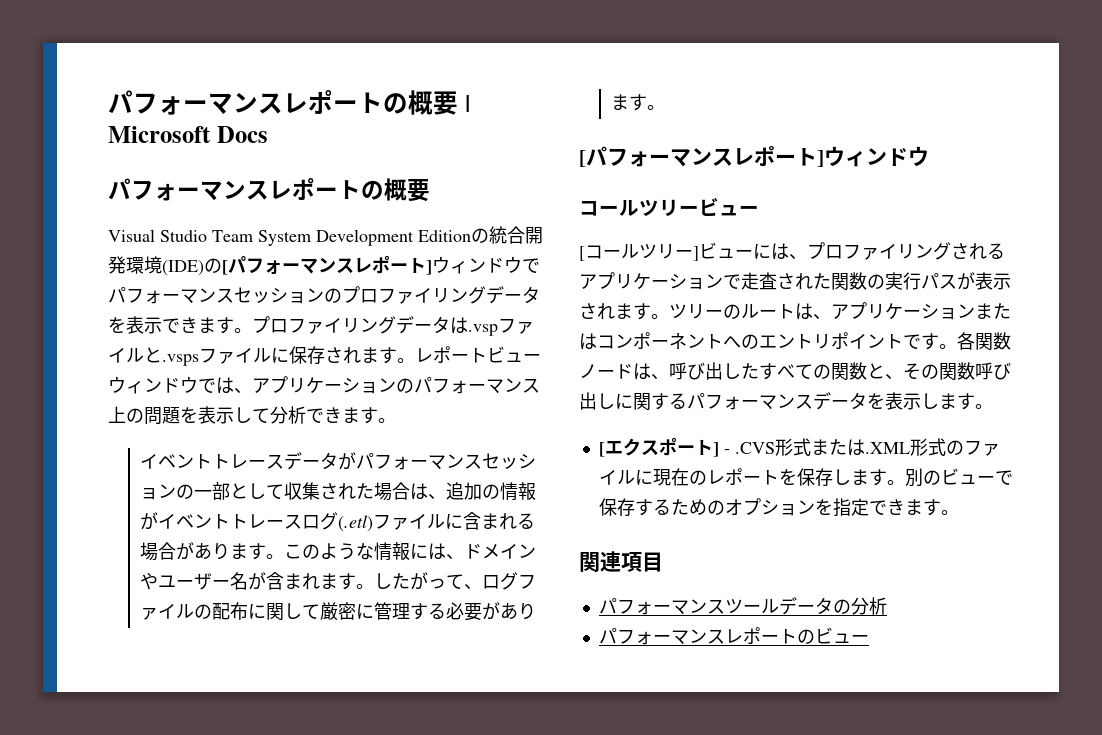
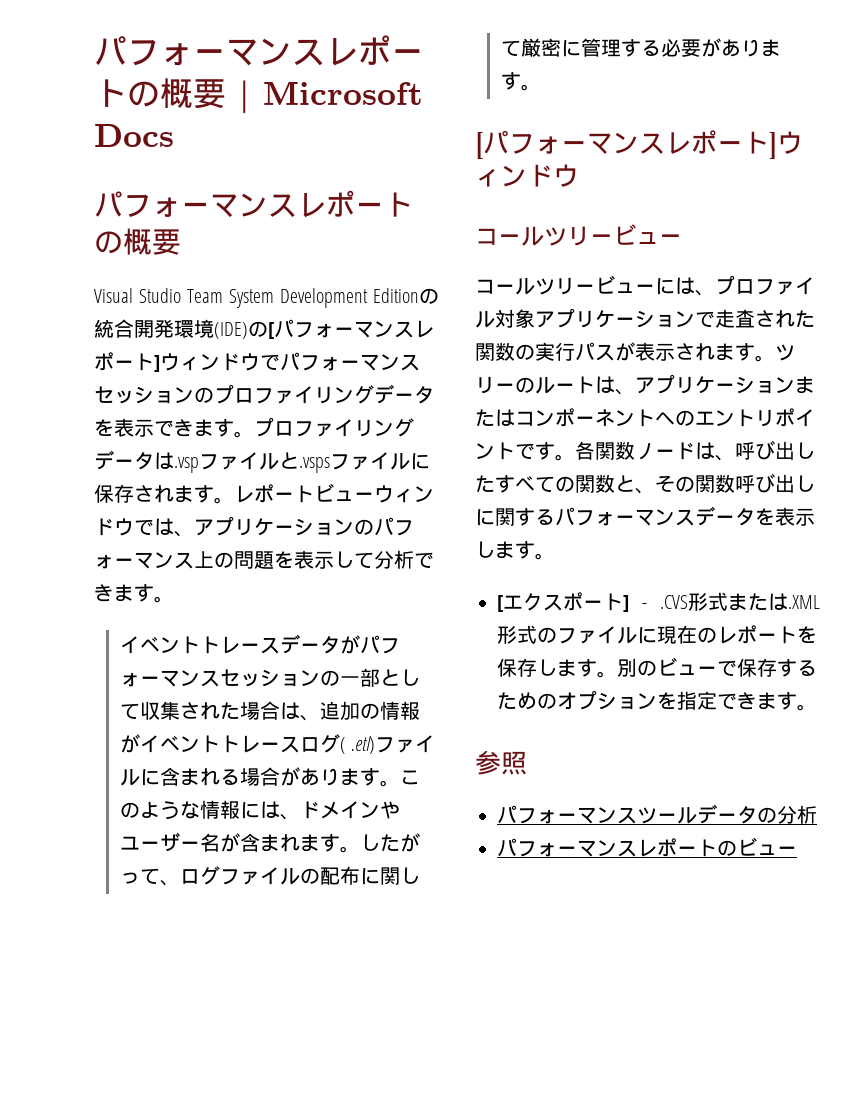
[338,515,374,532] (.etl) -> [340,736,376,754] ( .etl)
[579,244,699,261] [コールツリー] -> [475,277,595,295] コールツリー
[897,242,1005,260] リングされる -> [475,309,535,328] ル対象
[579,551,663,572] 関連項目 -> [475,750,527,775] 参照

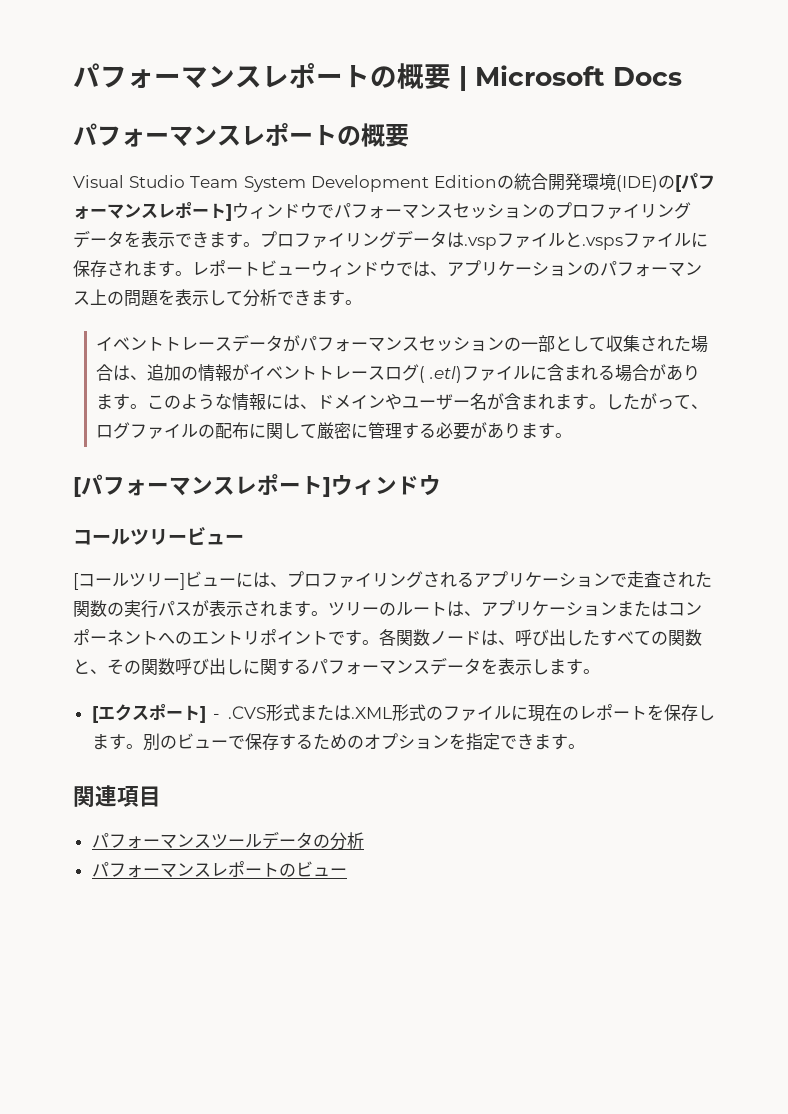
[475,277,595,295] コールツリー -> [73,573,185,590] [コールツリー]
[475,309,535,328] ル対象 -> [372,571,474,588] リングされる
[475,750,527,775] 参照 -> [73,785,161,807] 関連項目

